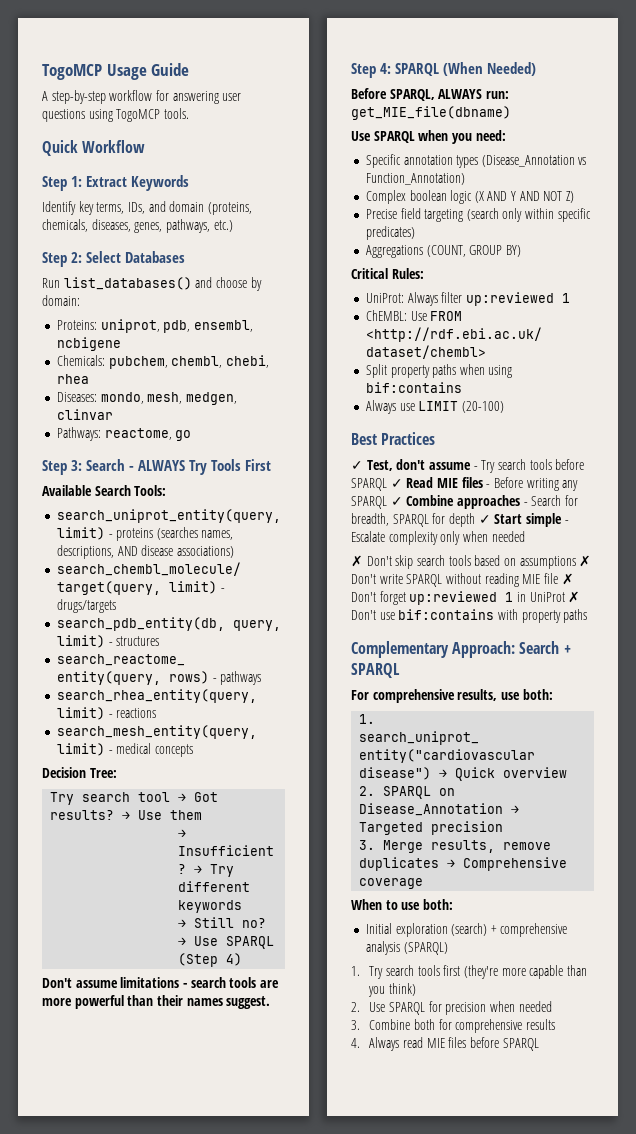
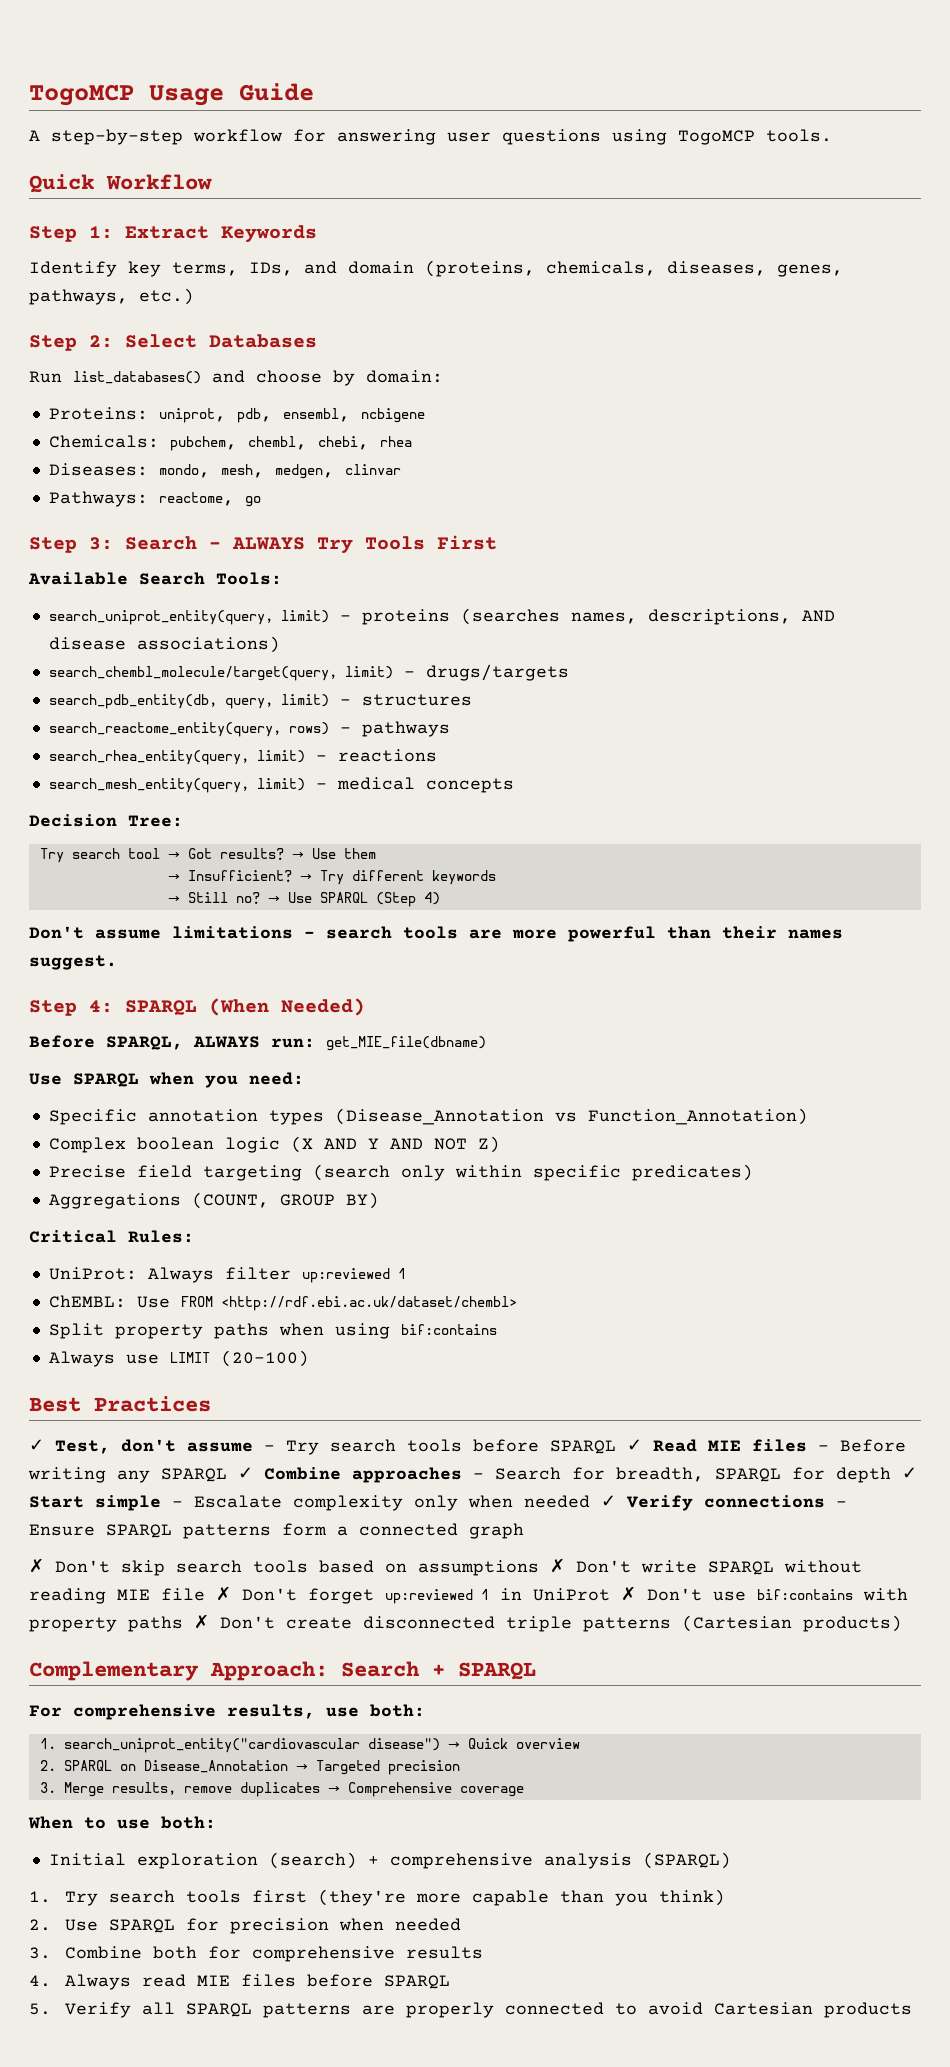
(525, 536) none -> [601,1495,847,1511] [29,1523,524,1539] ✓ Verify connections - Ensure SPARQL patterns form a connected graph
(588, 616) none -> [194,1614,902,1632] ✗ Don't create disconnected triple patterns (Cartesian products)
(539, 1044) none -> [29,2002,912,2018] // 5. Verify all SPARQL patterns are properly connected to avoid Cartesian products

